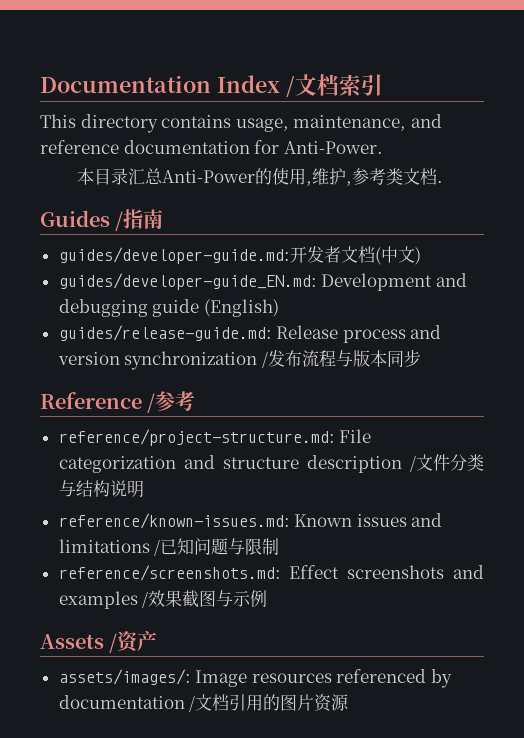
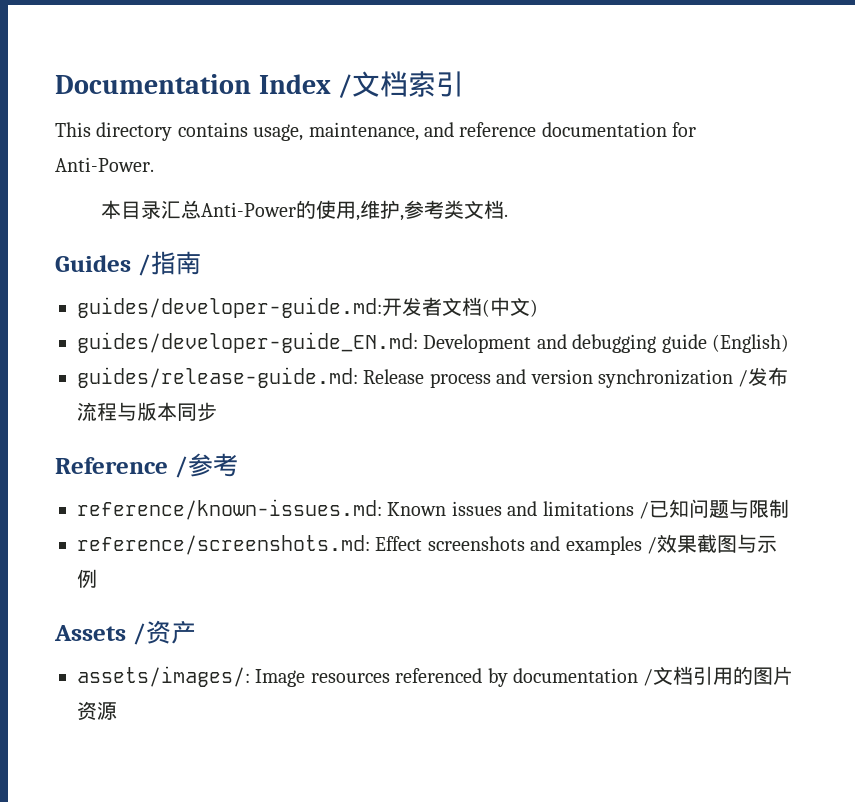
[58,429,372,446] [58,454,484,473] [58,480,144,498] // reference/project-structure.md: File categorization and structure description /文件分类与结构说明 -> (238, 465) none

